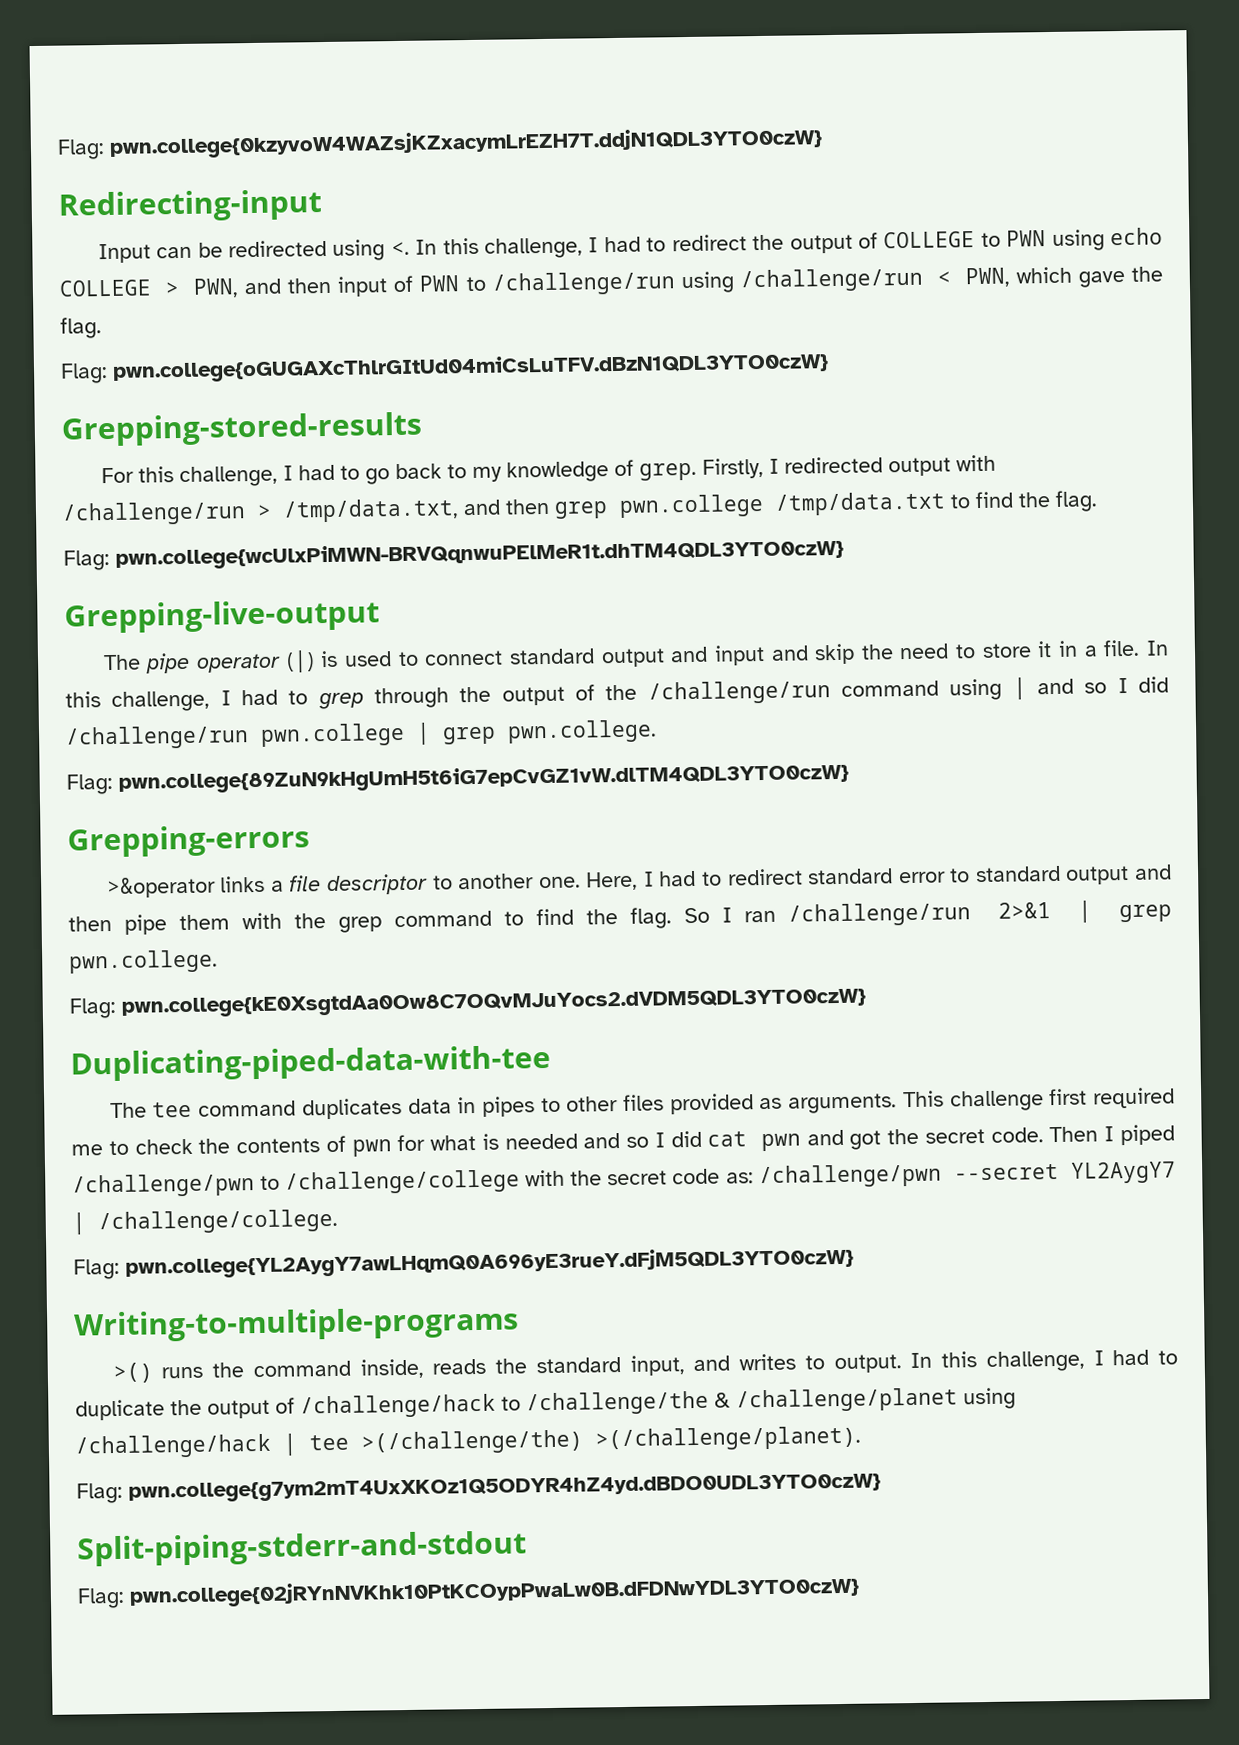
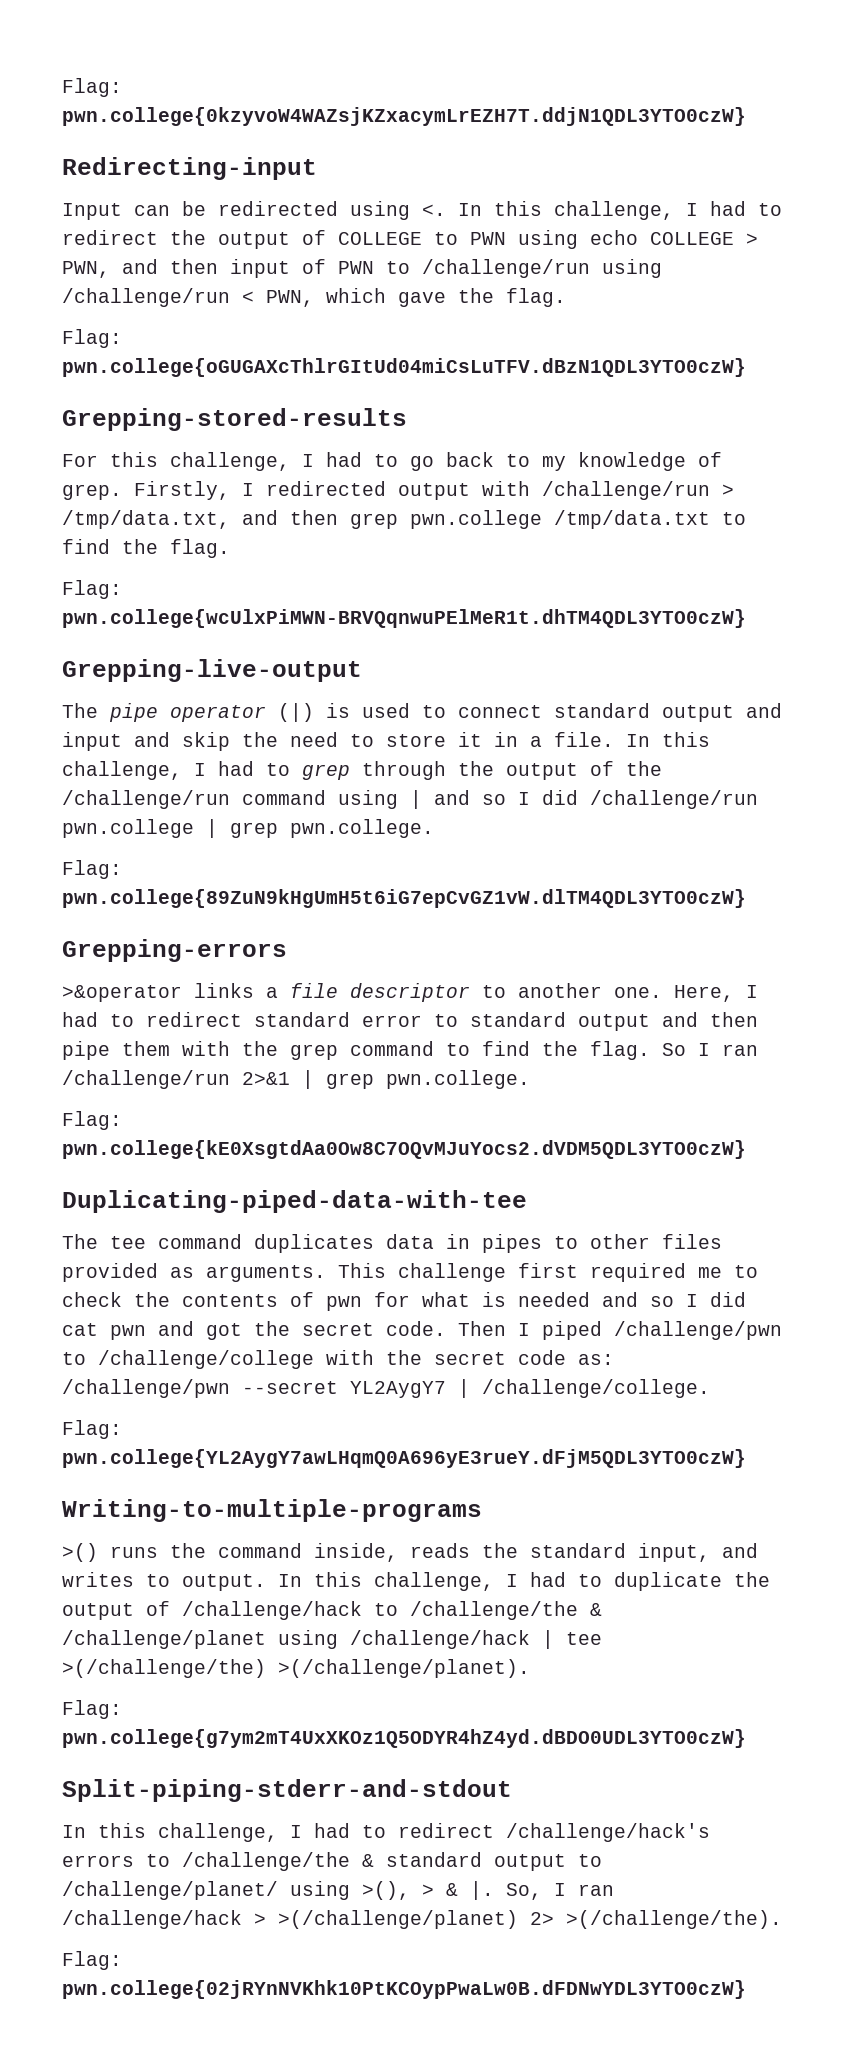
(527, 1548) none -> [62,1823,710,1842] [62,1852,602,1871] [62,1881,614,1900] [62,1910,782,1929] // In this challenge, I had to redirect /challenge/hack's errors to /challenge/the & standard output to /challenge/planet/ using >(), > & |. So, I ran /challenge/hack > >(/challenge/planet) 2> >(/challenge/the).

